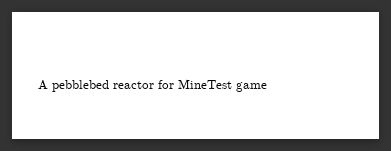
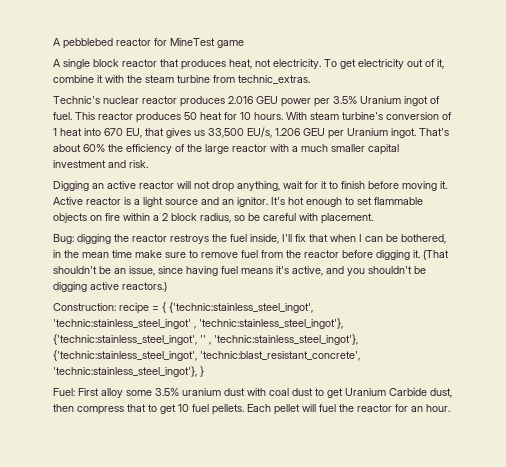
(267, 87) none -> [53,59,444,70] [53,75,310,84] [53,96,440,107] [53,112,452,123] [53,127,449,139] [53,144,399,155] [53,160,148,168] [53,181,447,192] [53,197,423,207] [53,213,373,224] [53,234,446,244] [53,250,449,260] [53,266,426,276] [53,282,167,292] [53,302,313,314] [53,318,343,329] [53,334,358,345] [53,350,360,361] [53,366,204,377] [53,388,452,398] [53,404,450,415] // A single block reactor that produces heat, not electricity. To get electricity out of it, combine it with the steam turbine from technic_extras. // Technic's nuclear reactor produces 2.016 GEU power per 3.5% Uranium ingot of fuel. This reactor produces 50 heat for 10 hours. With steam turbine's conversion of 1 heat into 670 EU, that gives us 33,500 EU/s, 1.206 GEU per Uranium ingot. That's about 60% the efficiency of the large reactor with a much smaller capital investment and risk. // Digging an active reactor will not drop anything, wait for it to finish before moving it. Active reactor is a light source and an ignitor. It's hot enough to set flammable objects on fire within a 2 block radius, so be careful with placement. // Bug: digging the reactor restroys the fuel inside, I'll fix that when I can be bothered, in the mean time make sure to remove fuel from the reactor before digging it. (That shouldn't be an issue, since having fuel means it's active, and you shouldn't be digging active reactors.) // Construction: recipe = { {'technic:stainless_steel_ingot', 'technic:stainless_steel_ingot' , 'technic:stainless_steel_ingot'}, {'technic:stainless_steel_ingot', '' , 'technic:stainless_steel_ingot'}, {'technic:stainless_steel_ingot', 'technic:blast_resistant_concrete', 'technic:stainless_steel_ingot'}, } // Fuel: First alloy some 3.5% uranium dust with coal dust to get Uranium Carbide dust, then compress that to get 10 fuel pellets. Each pellet will fuel the reactor for an hour.

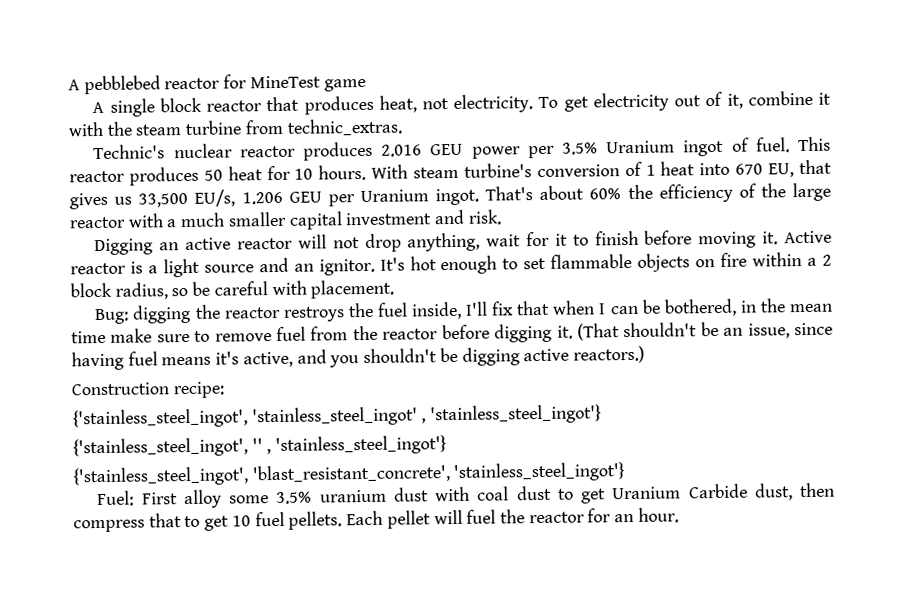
[53,302,313,314] [53,318,343,329] [53,334,358,345] [53,350,360,361] [53,366,204,377] Construction: recipe = { {'technic:stainless_steel_ingot', 'technic:stainless_steel_ingot' , 'technic:stainless_steel_ingot'}, {'technic:stainless_steel_ingot', '' , 'technic:stainless_steel_ingot'}, {'technic:stainless_steel_ingot', 'technic:blast_resistant_concrete', 'technic:stainless_steel_ingot'}, } -> [71,381,225,399] [72,404,603,429] [72,435,448,458] [72,462,626,487] Construction recipe: // {'stainless_steel_ingot', 'stainless_steel_ingot' , 'stainless_steel_ingot'} // {'stainless_steel_ingot', '' , 'stainless_steel_ingot'} // {'stainless_steel_ingot', 'blast_resistant_concrete', 'stainless_steel_ingot'}

